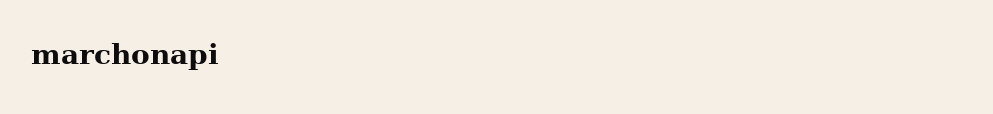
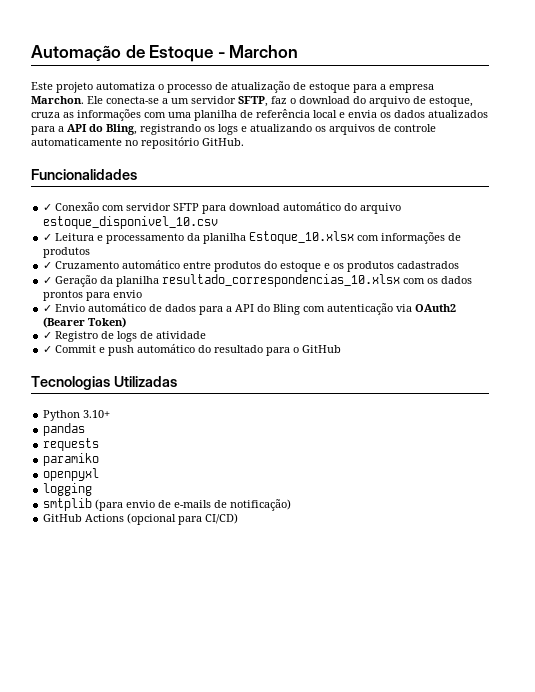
[31,43,219,70] marchonapi -> [31,45,299,62] [31,81,434,93] [31,96,473,107] [31,109,488,121] [31,124,436,135] [31,137,244,149] [31,169,137,180] [43,202,402,214] [43,216,219,229] [43,231,462,244] [43,247,91,258] [43,260,460,272] [43,274,473,287] [43,290,143,301] [43,303,457,315] [43,317,127,328] [43,331,207,342] [43,344,342,356] [31,376,177,390] [43,410,111,421] [43,423,86,436] [43,438,100,451] [43,453,100,466] [43,468,100,481] [43,483,93,496] [43,498,292,511] [43,513,239,525] Automação de Estoque - Marchon // Este projeto automatiza o processo de atualização de estoque para a empresa Marchon. Ele conecta-se a um servidor SFTP, faz o download do arquivo de estoque, cruza as informações com uma planilha de referência local e envia os dados atualizados para a API do Bling, registrando os logs e atualizando os arquivos de controle automaticamente no repositório GitHub. // Funcionalidades // ✓ Conexão com servidor SFTP para download automático do arquivo estoque_disponivel_10.csv // ✓ Leitura e processamento da planilha Estoque_10.xlsx com informações de produtos // ✓ Cruzamento automático entre produtos do estoque e os produtos cadastrados // ✓ Geração da planilha resultado_correspondencias_10.xlsx com os dados prontos para envio // ✓ Envio automático de dados para a API do Bling com autenticação via OAuth2 (Bearer Token) // ✓ Registro de logs de atividade // ✓ Commit e push automático do resultado para o GitHub // Tecnologias Utilizadas // Python 3.10+ // pandas // requests // paramiko // openpyxl // logging // smtplib (para envio de e-mails de notificação) // GitHub Actions (opcional para CI/CD)

